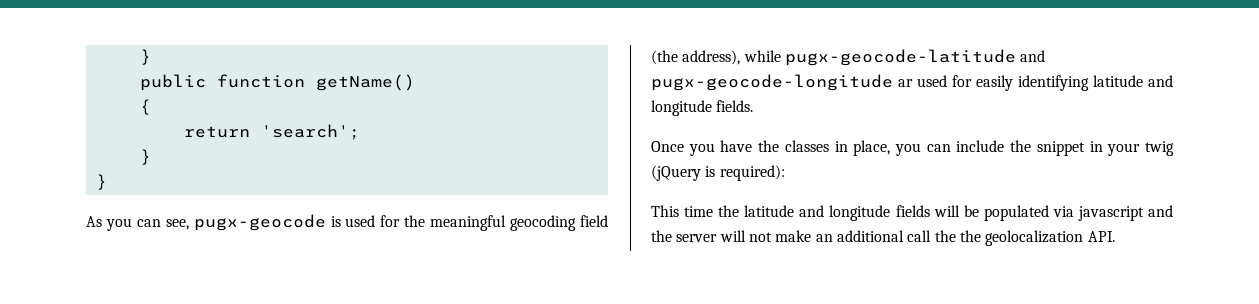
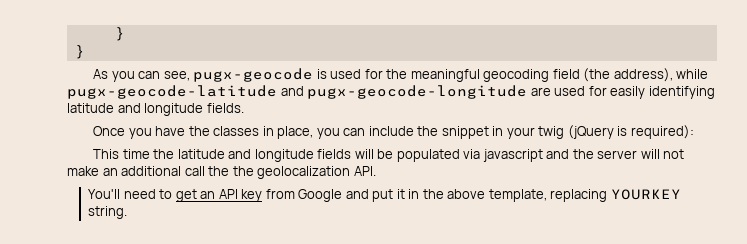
[139,49,151,65] [139,74,415,91] [139,99,151,115] [183,124,360,140] [139,149,151,165] } // public function getName() // { // return 'search'; // } -> [114,27,125,41] }
[898,79,913,87] ar -> [530,87,551,96] are
(1115, 236) none -> [88,189,681,202] [88,206,128,219] // You'll need to get an API key from Google and put it in the above template, replacing YOURKEY string.

